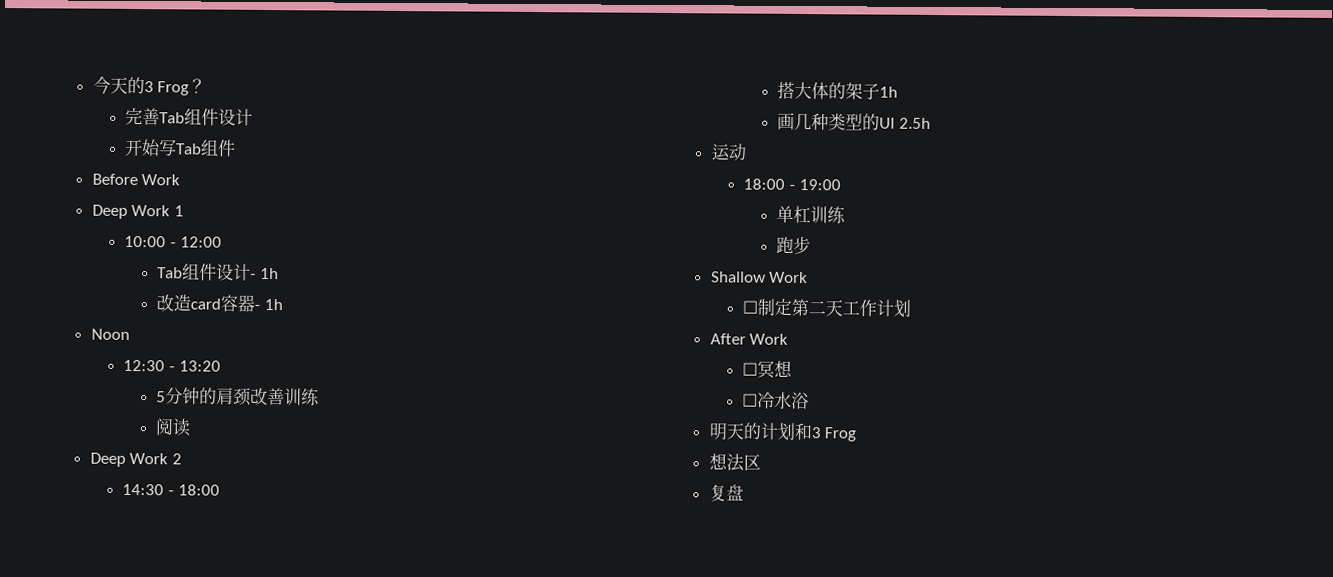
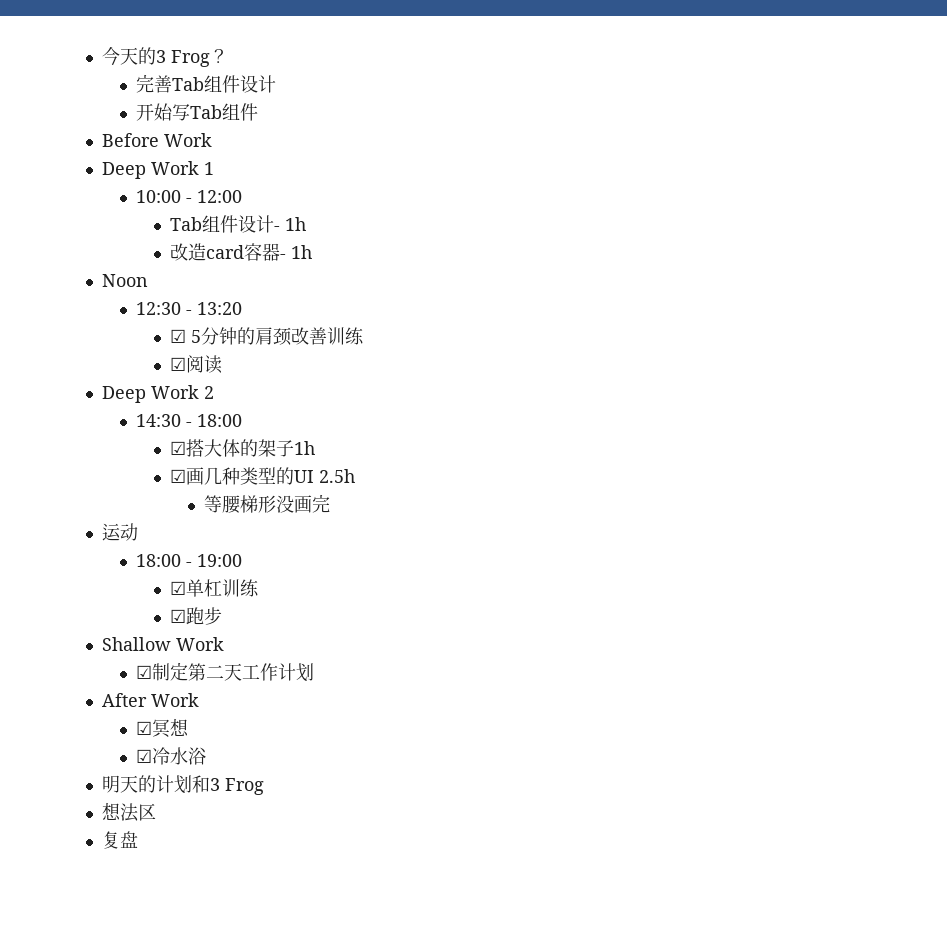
(221, 366) none -> [169,329,186,343] ☑
(321, 397) none -> [169,357,186,371] ☑
(220, 490) none -> [169,441,186,455] ☑
(899, 92) none -> [169,469,186,483] ☑
(931, 123) none -> [203,494,330,514] // 等腰梯形没画完
(841, 184) none -> [169,581,186,595] ☑
(847, 215) none -> [169,609,186,623] ☑
[742,300,759,314] ☐ -> [135,665,152,679] ☑
[742,362,759,376] ☐ -> [135,721,152,735] ☑
[742,393,759,407] ☐ -> [135,749,152,763] ☑

